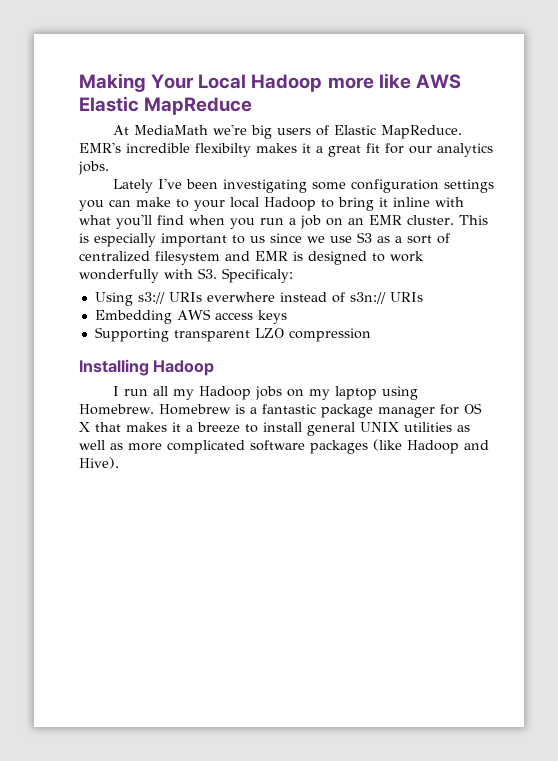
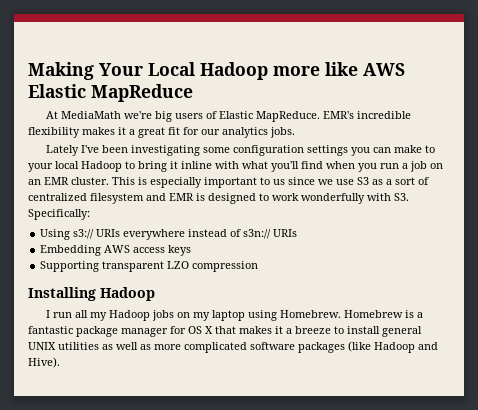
[195,143,251,157] flexibilty -> [28,127,80,138] flexibility
[222,268,293,283] Specificaly: -> [28,209,90,220] Specifically:
[206,292,275,302] everwhere -> [123,229,186,240] everywhere

